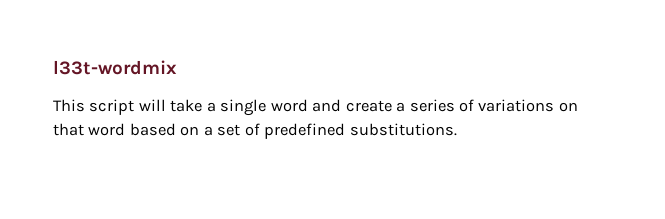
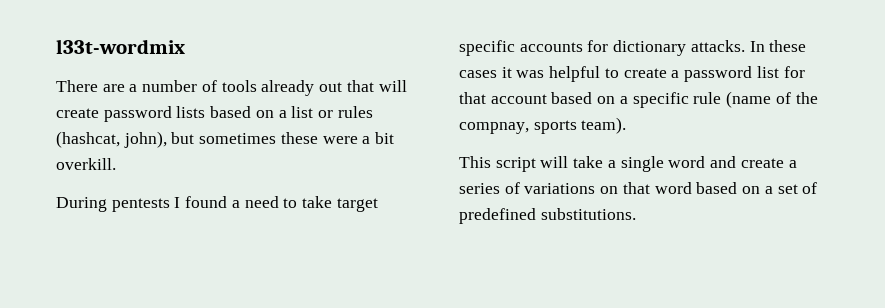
(177, 67) none -> [56,80,407,96] [56,106,373,122] [56,131,395,148] [56,158,116,170] [56,196,378,212] [459,40,807,56] [459,66,805,82] [459,91,818,108] [459,117,627,134] // There are a number of tools already out that will create password lists based on a list or rules (hashcat, john), but sometimes these were a bit overkill. // During pentests I found a need to take target specific accounts for dictionary attacks. In these cases it was helpful to create a password list for that account based on a specific rule (name of the compnay, sports team).

